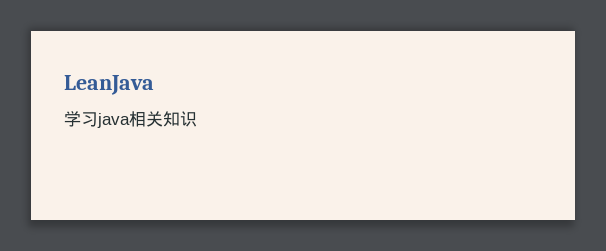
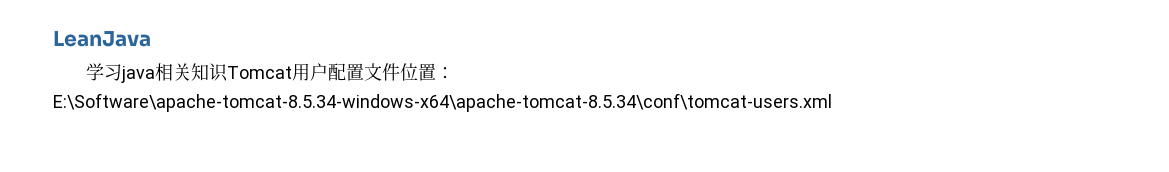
(197, 119) none -> [226,63,454,81] [53,93,832,112] Tomcat用户配置文件位置：E:\Software\apache-tomcat-8.5.34-windows-x64\apache-tomcat-8.5.34\conf\tomcat-users.xml

